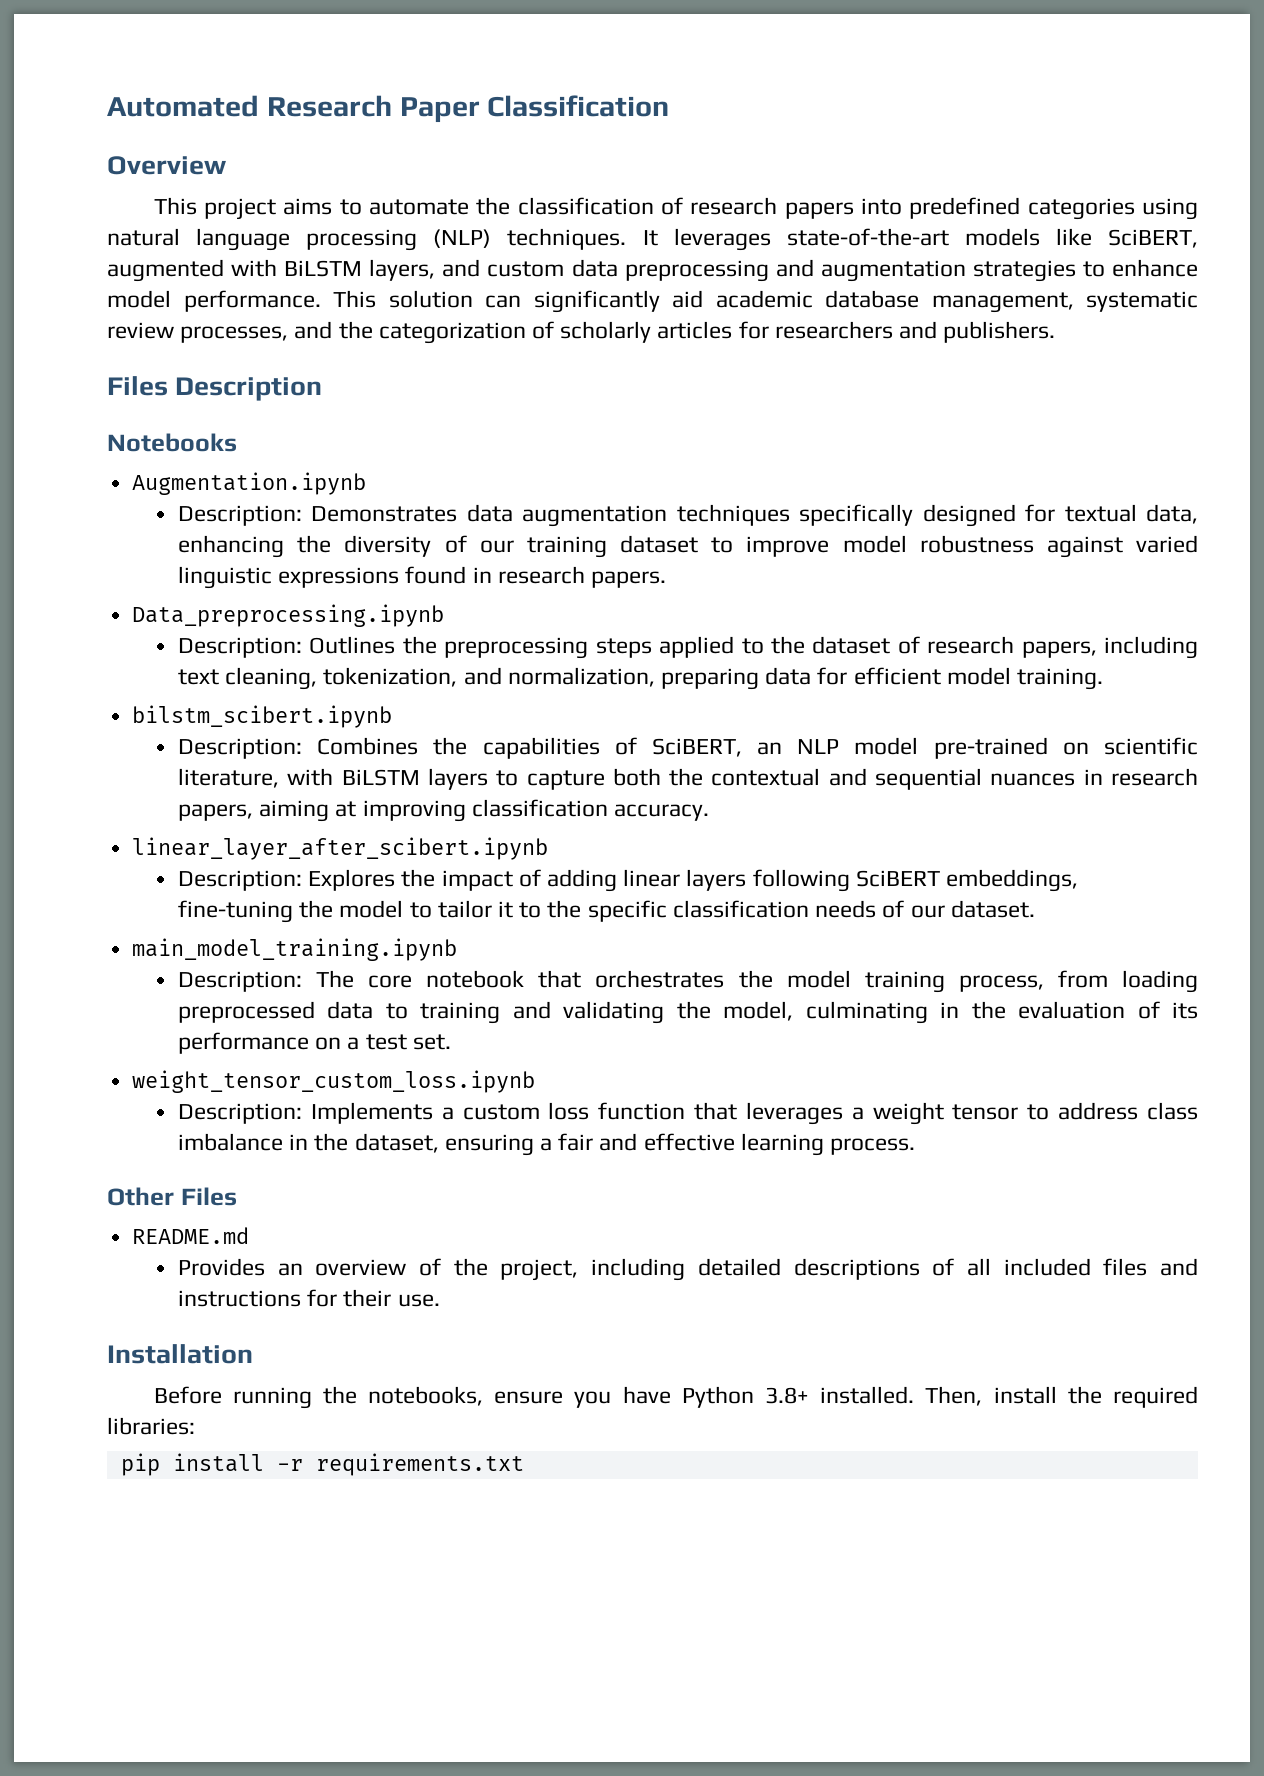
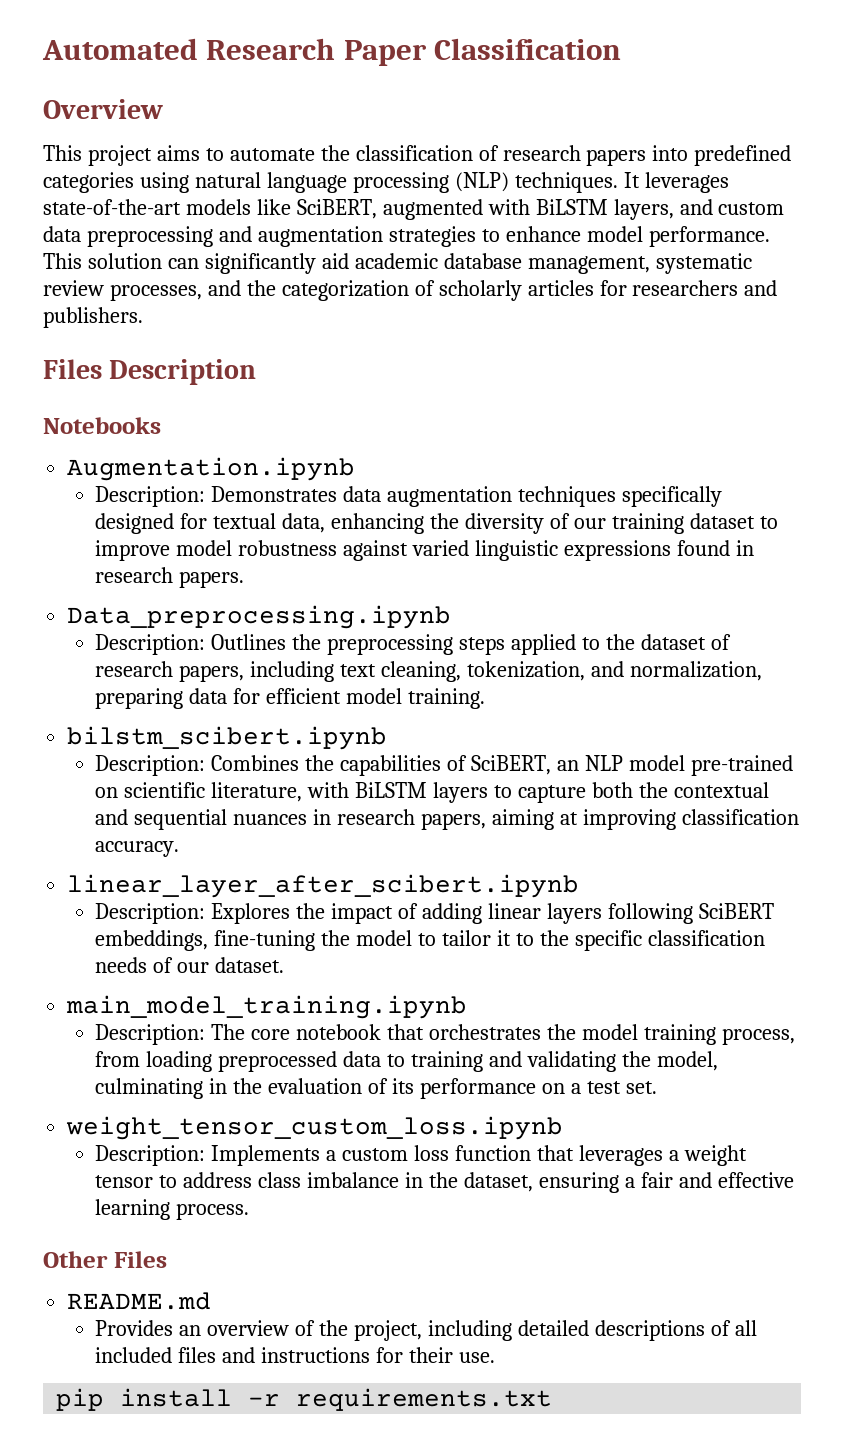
[107,1344,253,1364] [153,1386,1198,1409] [107,1417,195,1435] // Installation // Before running the notebooks, ensure you have Python 3.8+ installed. Then, install the required libraries: -> (495, 1357) none

